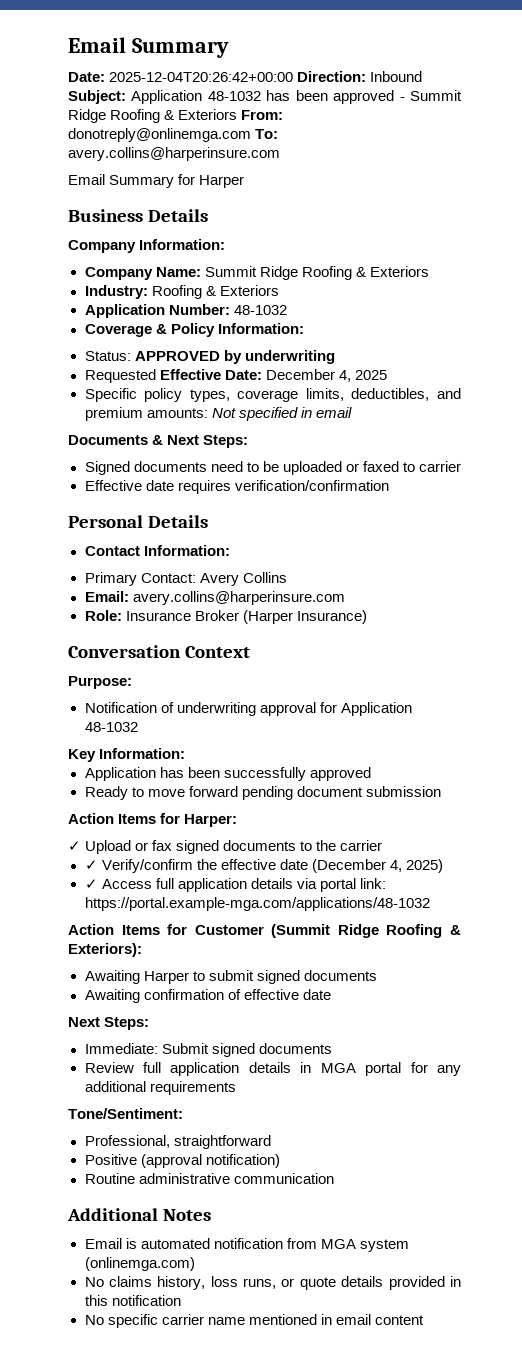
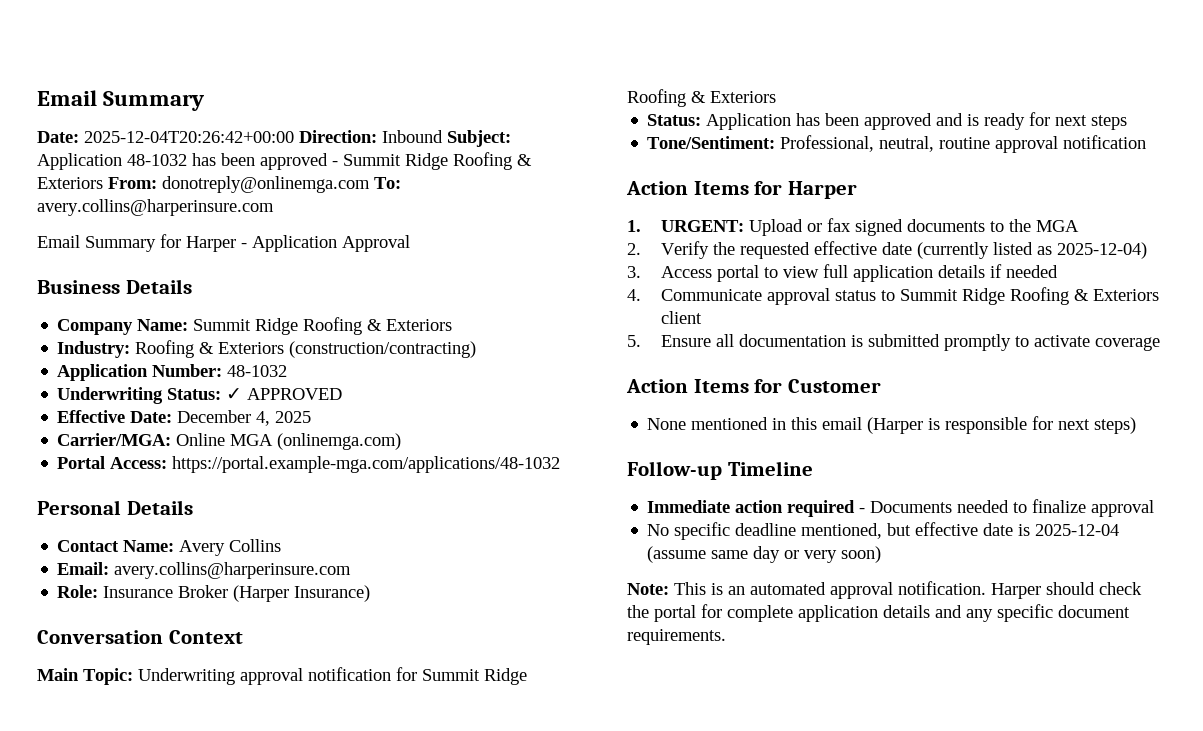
(245, 181) none -> [241,235,410,252] - Application Approval
[68,239,226,253] // Company Information: -> (192, 286) none
(279, 290) none -> [289,341,477,358] (construction/contracting)
[84,323,304,337] [84,350,335,364] [84,369,156,383] Coverage & Policy Information: // Status: APPROVED by underwriting // Requested -> [57,387,343,404] Underwriting Status: ✓ APPROVED //
[84,388,461,402] [84,407,352,421] [68,435,249,448] [84,461,461,475] [84,480,389,494] Specific policy types, coverage limits, deductibles, and premium amounts: Not specified in email // Documents & Next Steps: // Signed documents need to be uploaded or faxed to carrier // Effective date requires verification/confirmation -> [57,433,402,450] [57,456,561,473] Carrier/MGA: Online MGA (onlinemga.com) // Portal Access: https://portal.example-mga.com/applications/48-1032
[143,545,230,556] [84,572,196,586] Information: // Primary Contact: -> [123,540,175,552] Name:
[68,676,132,689] [84,702,412,716] [84,722,138,732] [68,748,186,762] Purpose: // Notification of underwriting approval for Application 48-1032 // Key Information: // -> [37,667,527,685] [627,89,776,107] [647,114,702,126] Main Topic: Underwriting approval notification for Summit Ridge Roofing & Exteriors // Status:
[223,767,371,781] [84,786,441,800] [68,813,238,827] [68,841,81,851] successfully approved // Ready to move forward pending document submission // Action Items for Harper: // ✓ -> [864,112,1128,130] [647,135,1147,153] [626,181,857,199] [627,220,744,232] approved and is ready for next steps // Tone/Sentiment: Professional, neutral, routine approval notification // Action Items for Harper // 1. URGENT:
[340,840,383,851] [84,859,443,873] [84,878,386,892] [84,897,430,911] [68,924,461,938] [68,943,142,957] [84,970,377,984] [84,989,331,1003] [68,1017,150,1030] [84,1043,332,1057] [84,1062,461,1076] [84,1081,236,1095] [68,1108,183,1119] [84,1135,271,1149] [84,1154,280,1168] [84,1173,334,1184] [67,1208,212,1221] [84,1238,409,1252] [84,1257,195,1271] [84,1276,462,1290] [84,1295,181,1306] [84,1314,424,1328] carrier // ✓ Verify/confirm the effective date (December 4, 2025) // ✓ Access full application details via portal link: https://portal.example-mga.com/applications/48-1032 // Action Items for Customer (Summit Ridge Roofing & Exteriors): // Awaiting Harper to submit signed documents // Awaiting confirmation of effective date // Next Steps: // Immediate: Submit signed documents // Review full application details in MGA portal for any additional requirements // Tone/Sentiment: // Professional, straightforward // Positive (approval notification) // Routine administrative communication // Additional Notes // Email is automated notification from MGA system (onlinemga.com) // No claims history, loss runs, or quote details provided in this notification // No specific carrier name mentioned in email content -> [1035,220,1079,232] [627,241,1147,259] [627,264,1058,282] [627,287,1159,305] [660,311,702,324] [627,334,1160,351] [626,379,881,393] [647,416,1137,434] [627,461,813,480] [647,499,1155,517] [647,522,1120,540] [647,546,882,563] [627,581,1142,599] [627,604,1130,622] [627,629,726,645] MGA // 2. Verify the requested effective date (currently listed as 2025-12-04) // 3. Access portal to view full application details if needed // 4. Communicate approval status to Summit Ridge Roofing & Exteriors client // 5. Ensure all documentation is submitted promptly to activate coverage // Action Items for Customer // None mentioned in this email (Harper is responsible for next steps) // Follow-up Timeline // Immediate action required - Documents needed to finalize approval // No specific deadline mentioned, but effective date is 2025-12-04 (assume same day or very soon) // Note: This is an automated approval notification. Harper should check the portal for complete application details and any specific document requirements.

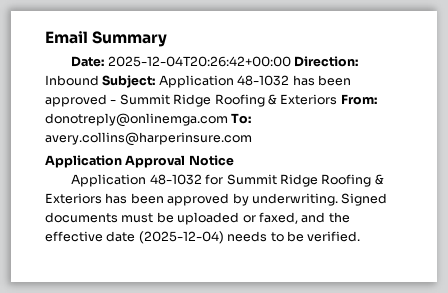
[37,234,410,252] [37,279,192,294] [57,317,453,335] [57,340,477,358] [57,364,288,381] [57,387,343,404] [57,410,312,426] [57,433,402,450] [57,456,561,473] [37,500,193,515] [57,539,282,556] [57,562,352,579] [57,585,371,602] [37,630,243,644] [37,667,391,685] Email Summary for Harper - Application Approval // Business Details // Company Name: Summit Ridge Roofing & Exteriors // Industry: Roofing & Exteriors (construction/contracting) // Application Number: 48-1032 // Underwriting Status: ✓ APPROVED // Effective Date: December 4, 2025 // Carrier/MGA: Online MGA (onlinemga.com) // Portal Access: https://portal.example-mga.com/applications/48-1032 // Personal Details // Contact Name: Avery Collins // Email: avery.collins@harperinsure.com // Role: Insurance Broker (Harper Insurance) // Conversation Context // Main Topic: Underwriting approval notification -> [45,155,234,168] [71,174,202,187] Application Approval Notice // Application 48-1032
[647,112,1128,130] [647,135,1147,153] [626,181,857,199] [627,218,1079,236] [627,241,1147,259] [627,264,1058,282] [627,287,1159,305] [660,311,702,324] [627,334,1160,351] [626,379,881,393] [647,416,1137,434] [627,461,813,480] [647,499,1155,517] [647,522,1120,540] [647,546,882,563] [627,581,1142,599] [627,604,1130,622] [627,629,726,645] // Status: Application has been approved and is ready for next steps // Tone/Sentiment: Professional, neutral, routine approval notification // Action Items for Harper // 1. URGENT: Upload or fax signed documents to the MGA // 2. Verify the requested effective date (currently listed as 2025-12-04) // 3. Access portal to view full application details if needed // 4. Communicate approval status to Summit Ridge Roofing & Exteriors client // 5. Ensure all documentation is submitted promptly to activate coverage // Action Items for Customer // None mentioned in this email (Harper is responsible for next steps) // Follow-up Timeline // Immediate action required - Documents needed to finalize approval // No specific deadline mentioned, but effective date is 2025-12-04 (assume same day or very soon) // Note: This is an automated approval notification. Harper should check the portal for complete application details and any specific document requirements. -> [105,193,388,206] [45,212,350,225] [45,231,361,244] has been approved by underwriting. Signed documents must be uploaded or faxed, and the effective date (2025-12-04) needs to be verified.

